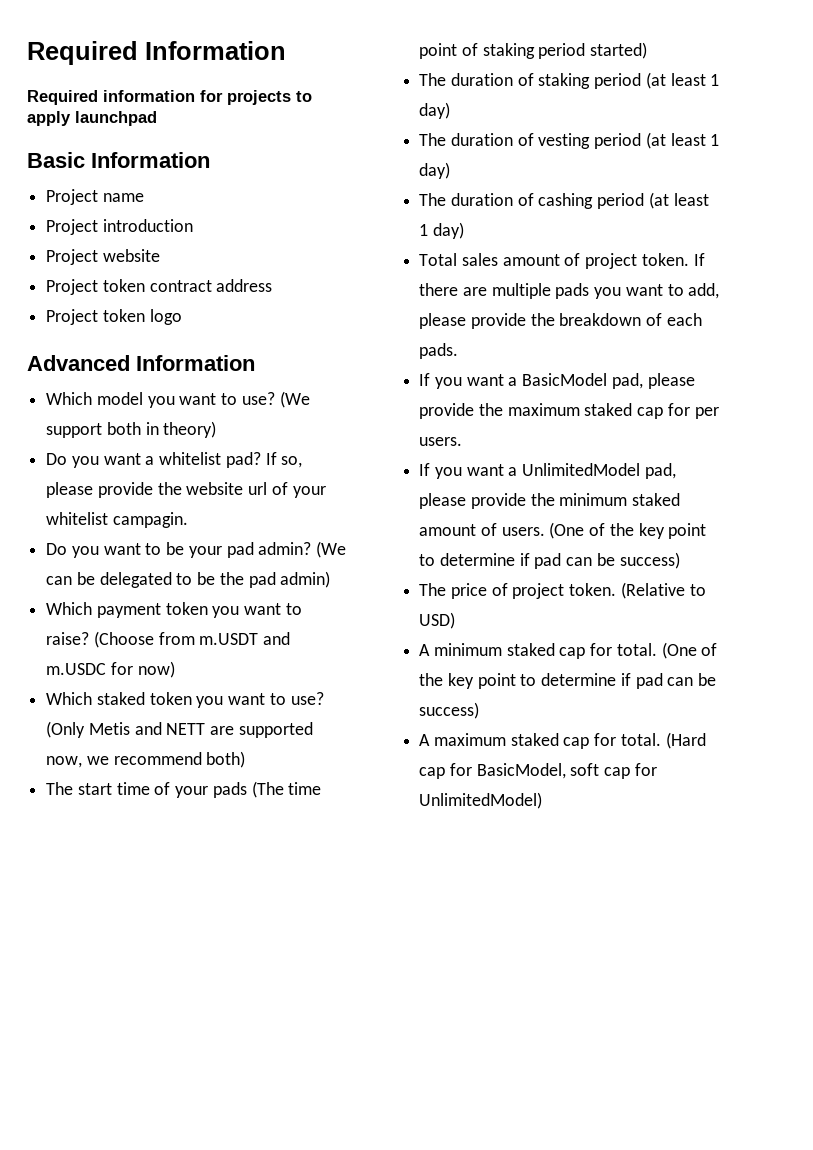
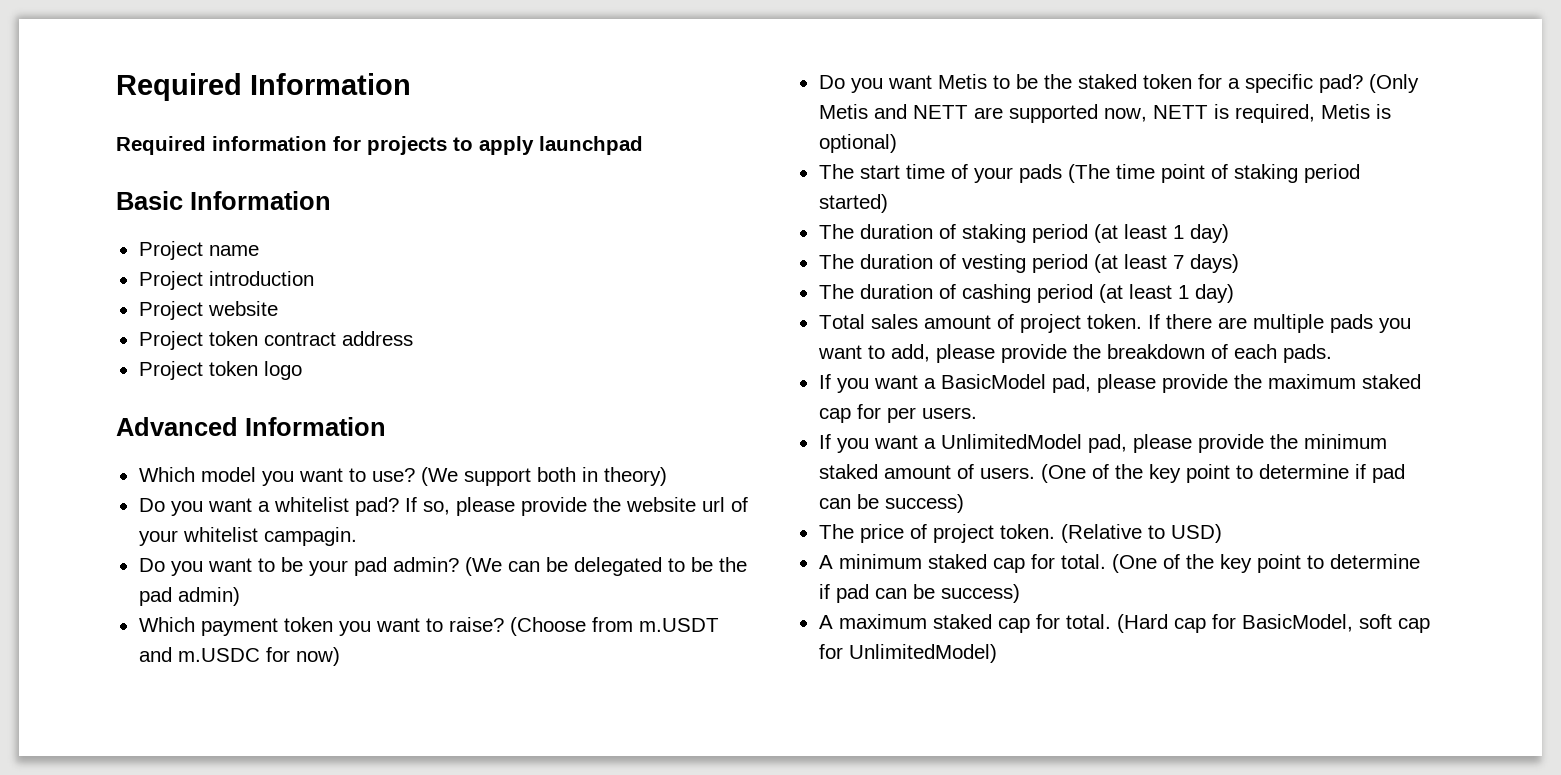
[46,692,324,708] Which staked token you want to use? -> [818,74,1363,93] Do you want Metis to be the staked token for a specific pad?
[86,751,246,768] we recommend both) -> [1152,104,1391,123] [818,134,897,153] NETT is required, Metis is optional)
[710,134,720,146] [419,162,451,179] 1 day) -> [1172,254,1239,273] 7 days)

